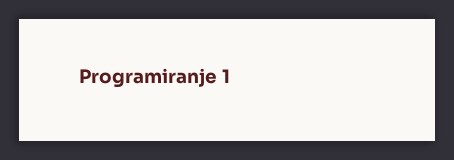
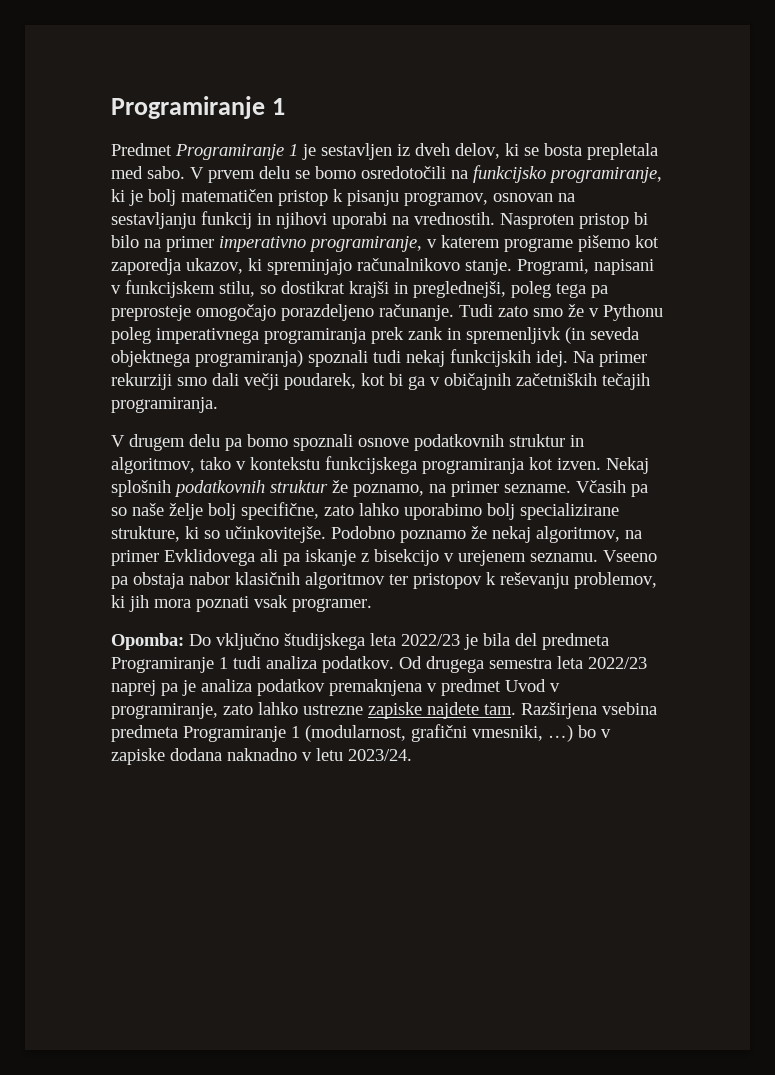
[79,68,230,88] Programiranje 1 -> [111,96,286,119] [111,143,658,160] [111,165,662,183] [111,189,575,206] [111,211,648,229] [111,235,659,252] [111,258,654,275] [111,280,608,298] [111,304,663,321] [111,327,639,344] [111,349,647,367] [111,373,650,390] [111,397,218,413] [111,434,584,451] [111,456,649,474] [111,480,648,497] [111,502,619,520] [111,526,642,543] [111,549,657,566] [111,572,657,589] [111,595,372,612] [111,633,609,650] [111,656,647,673] [111,679,560,696] [111,702,657,719] [111,724,611,742] [111,748,412,765] Programiranje 1 // Predmet Programiranje 1 je sestavljen iz dveh delov, ki se bosta prepletala med sabo. V prvem delu se bomo osredotočili na funkcijsko programiranje, ki je bolj matematičen pristop k pisanju programov, osnovan na sestavljanju funkcij in njihovi uporabi na vrednostih. Nasproten pristop bi bilo na primer imperativno programiranje, v katerem programe pišemo kot zaporedja ukazov, ki spreminjajo računalnikovo stanje. Programi, napisani v funkcijskem stilu, so dostikrat krajši in preglednejši, poleg tega pa preprosteje omogočajo porazdeljeno računanje. Tudi zato smo že v Pythonu poleg imperativnega programiranja prek zank in spremenljivk (in seveda objektnega programiranja) spoznali tudi nekaj funkcijskih idej. Na primer rekurziji smo dali večji poudarek, kot bi ga v običajnih začetniških tečajih programiranja. // V drugem delu pa bomo spoznali osnove podatkovnih struktur in algoritmov, tako v kontekstu funkcijskega programiranja kot izven. Nekaj splošnih podatkovnih struktur že poznamo, na primer sezname. Včasih pa so naše želje bolj specifične, zato lahko uporabimo bolj specializirane strukture, ki so učinkovitejše. Podobno poznamo že nekaj algoritmov, na primer Evklidovega ali pa iskanje z bisekcijo v urejenem seznamu. Vseeno pa obstaja nabor klasičnih algoritmov ter pristopov k reševanju problemov, ki jih mora poznati vsak programer. // Opomba: Do vključno študijskega leta 2022/23 je bila del predmeta Programiranje 1 tudi analiza podatkov. Od drugega semestra leta 2022/23 naprej pa je analiza podatkov premaknjena v predmet Uvod v programiranje, zato lahko ustrezne zapiske najdete tam. Razširjena vsebina predmeta Programiranje 1 (modularnost, grafični vmesniki, …) bo v zapiske dodana naknadno v letu 2023/24.

